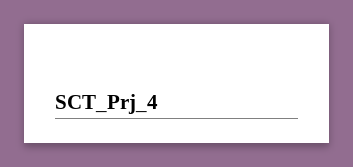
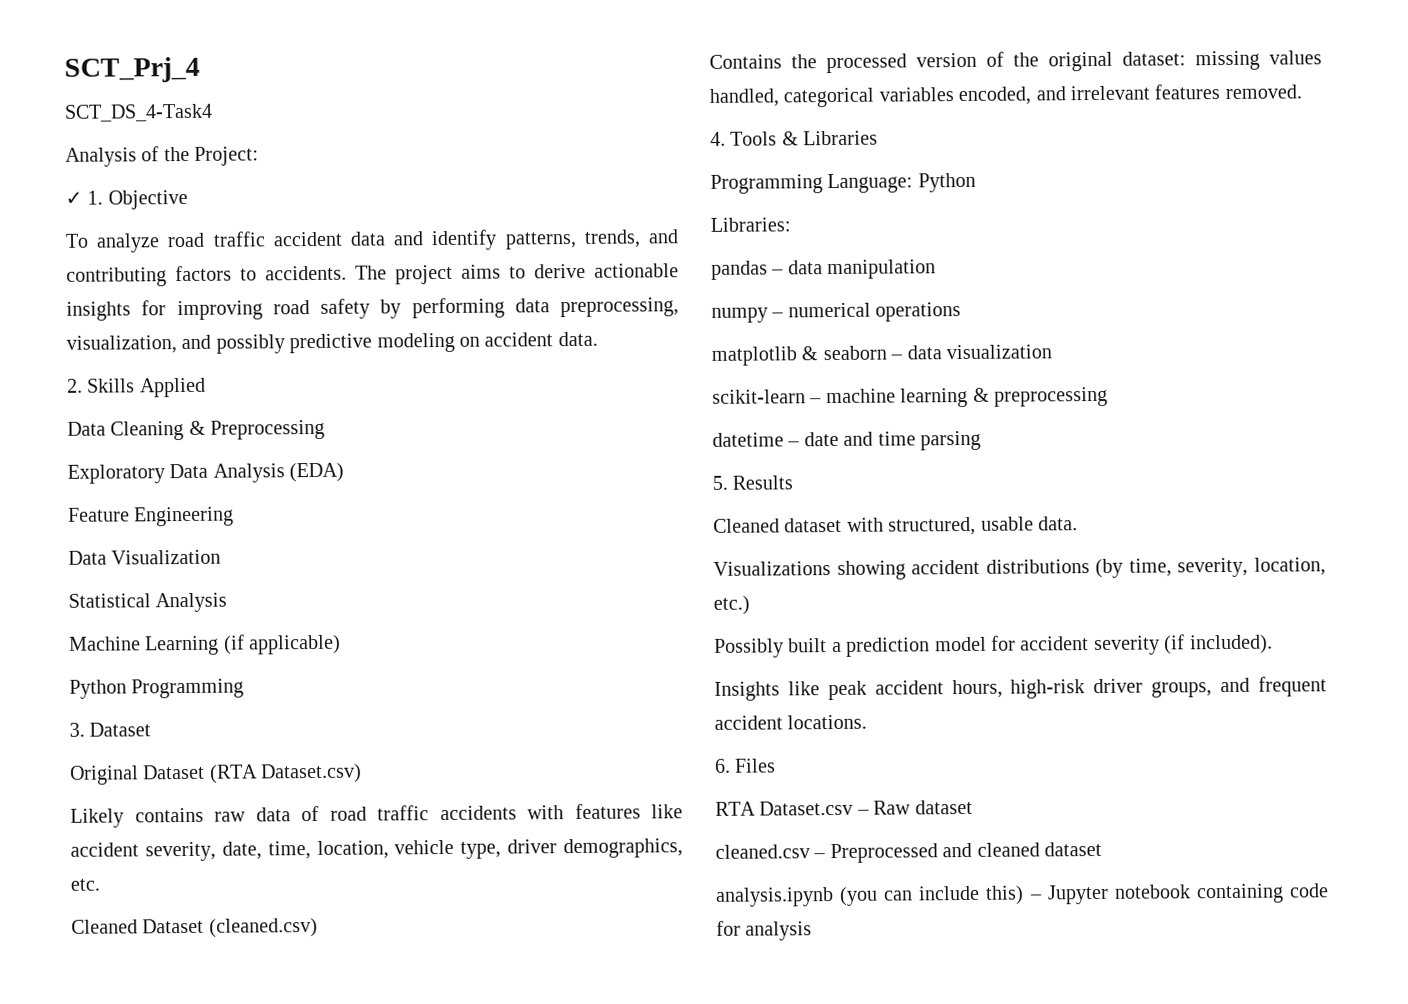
(158, 104) none -> [64,103,213,122] [65,146,260,167] [65,189,188,210] [65,229,679,253] [66,263,679,287] [66,297,679,321] [66,331,598,354] [67,377,206,398] [67,419,326,441] [67,462,345,484] [68,506,235,527] [68,549,222,565] [68,592,228,613] [69,634,342,656] [69,678,245,699] [69,722,152,737] [70,763,363,785] [70,803,683,828] [70,838,683,862] [70,878,100,891] [71,917,318,938] [709,50,1322,74] [709,84,1302,108] [710,130,879,146] [710,172,976,194] [710,217,791,232] [711,259,937,280] [711,302,962,323] [711,344,1052,366] [712,386,1108,408] [712,430,981,451] [712,475,794,490] [713,516,1078,536] [713,557,1326,580] [713,595,750,615] [714,634,1273,658] [714,676,1327,701] [714,714,868,730] [714,758,777,773] [715,799,973,816] [715,841,1102,864] [715,883,1329,907] [716,920,813,941] // SCT_DS_4-Task4 // Analysis of the Project: // ✓ 1. Objective // To analyze road traffic accident data and identify patterns, trends, and contributing factors to accidents. The project aims to derive actionable insights for improving road safety by performing data preprocessing, visualization, and possibly predictive modeling on accident data. // 2. Skills Applied // Data Cleaning & Preprocessing // Exploratory Data Analysis (EDA) // Feature Engineering // Data Visualization // Statistical Analysis // Machine Learning (if applicable) // Python Programming // 3. Dataset // Original Dataset (RTA Dataset.csv) // Likely contains raw data of road traffic accidents with features like accident severity, date, time, location, vehicle type, driver demographics, etc. // Cleaned Dataset (cleaned.csv) // Contains the processed version of the original dataset: missing values handled, categorical variables encoded, and irrelevant features removed. // 4. Tools & Libraries // Programming Language: Python // Libraries: // pandas – data manipulation // numpy – numerical operations // matplotlib & seaborn – data visualization // scikit-learn – machine learning & preprocessing // datetime – date and time parsing // 5. Results // Cleaned dataset with structured, usable data. // Visualizations showing accident distributions (by time, severity, location, etc.) // Possibly built a prediction model for accident severity (if included). // Insights like peak accident hours, high-risk driver groups, and frequent accident locations. // 6. Files // RTA Dataset.csv – Raw dataset // cleaned.csv – Preprocessed and cleaned dataset // analysis.ipynb (you can include this) – Jupyter notebook containing code for analysis

